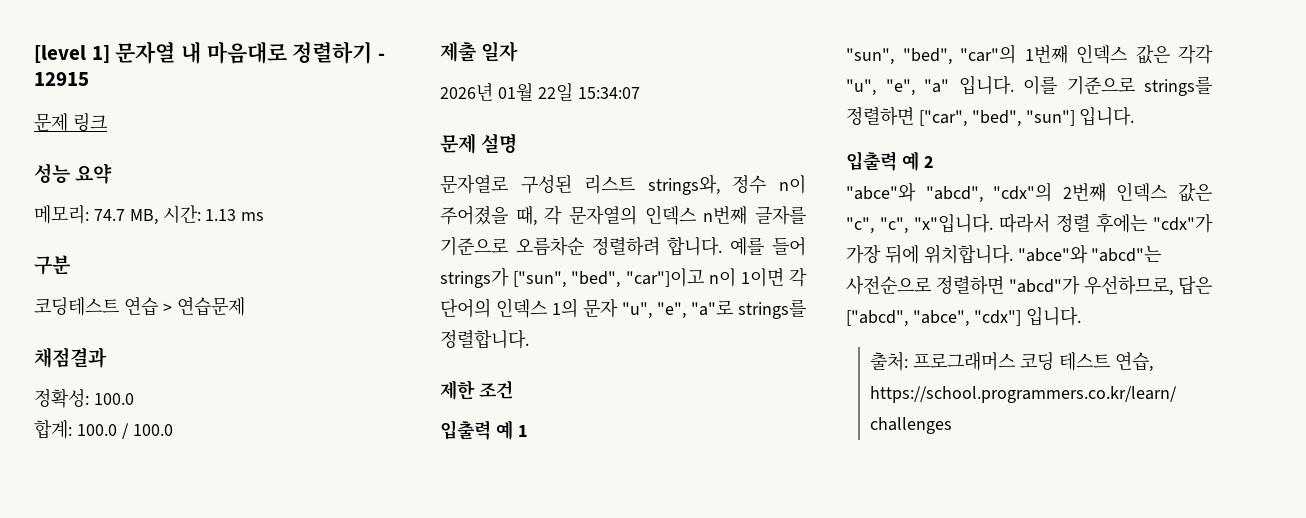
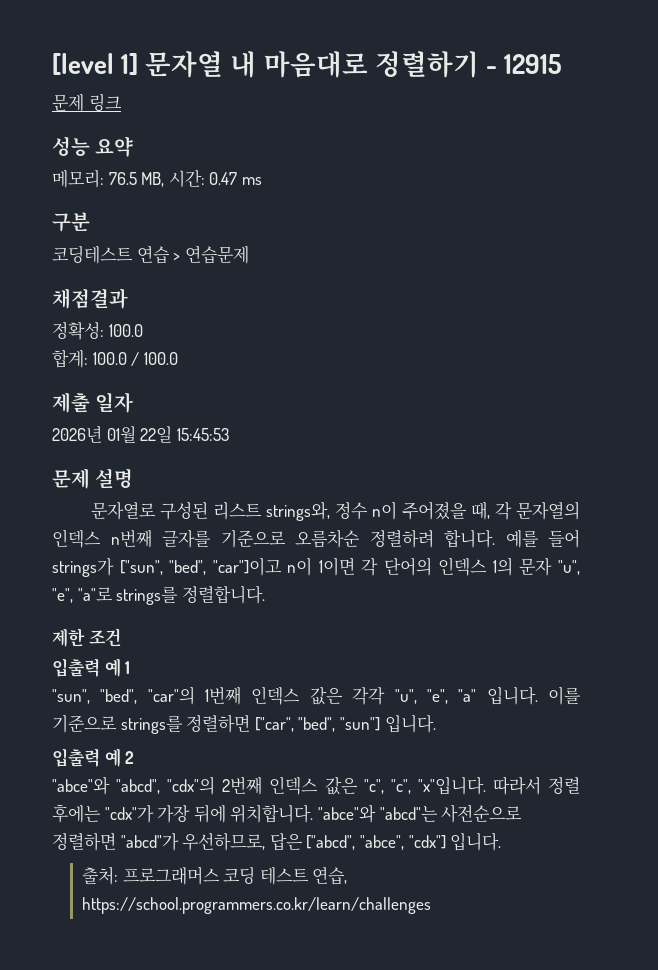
[93,209,125,221] 74.7 -> [108,172,137,185] 76.5
[205,209,237,221] 1.13 -> [209,172,238,185] 0.47
[577,87,640,99] 15:34:07 -> [176,428,229,441] 15:45:53

